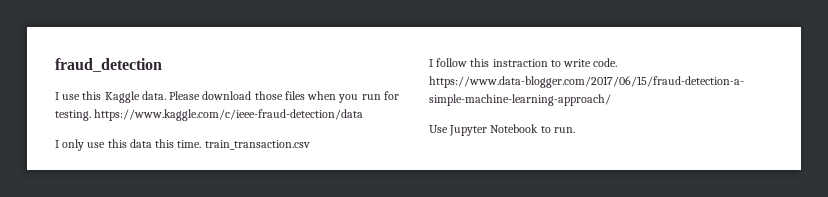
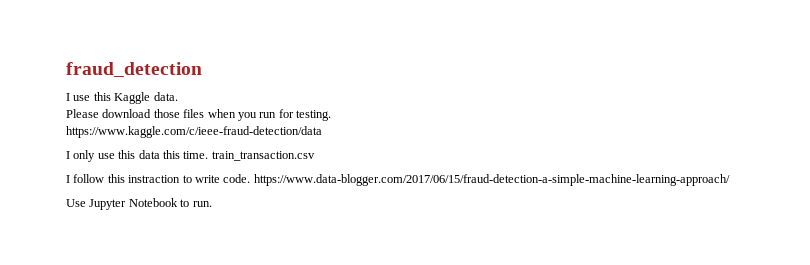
(166, 95) none -> (178, 96) //
(91, 115) none -> (331, 115) //

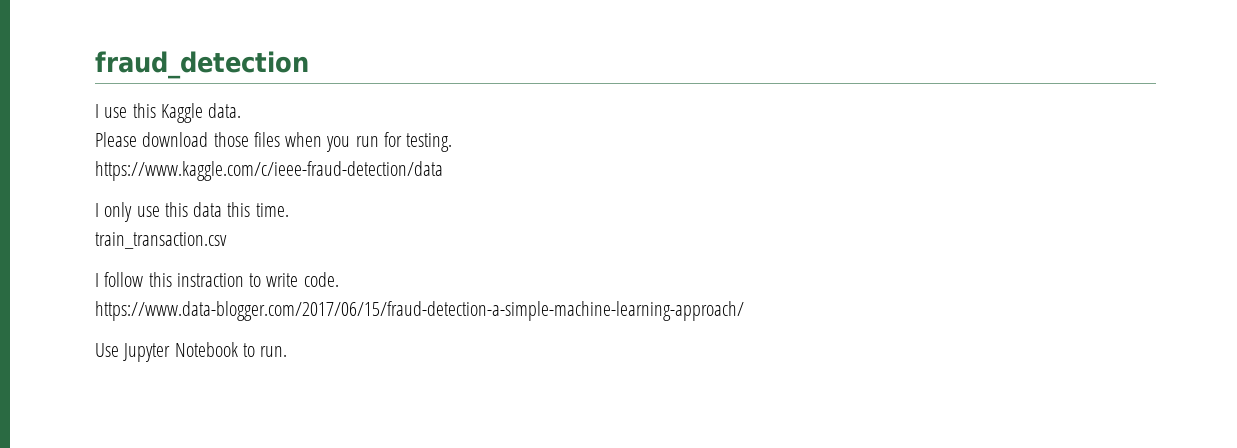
(209, 155) none -> (289, 210) //
(251, 178) none -> (339, 279) //

